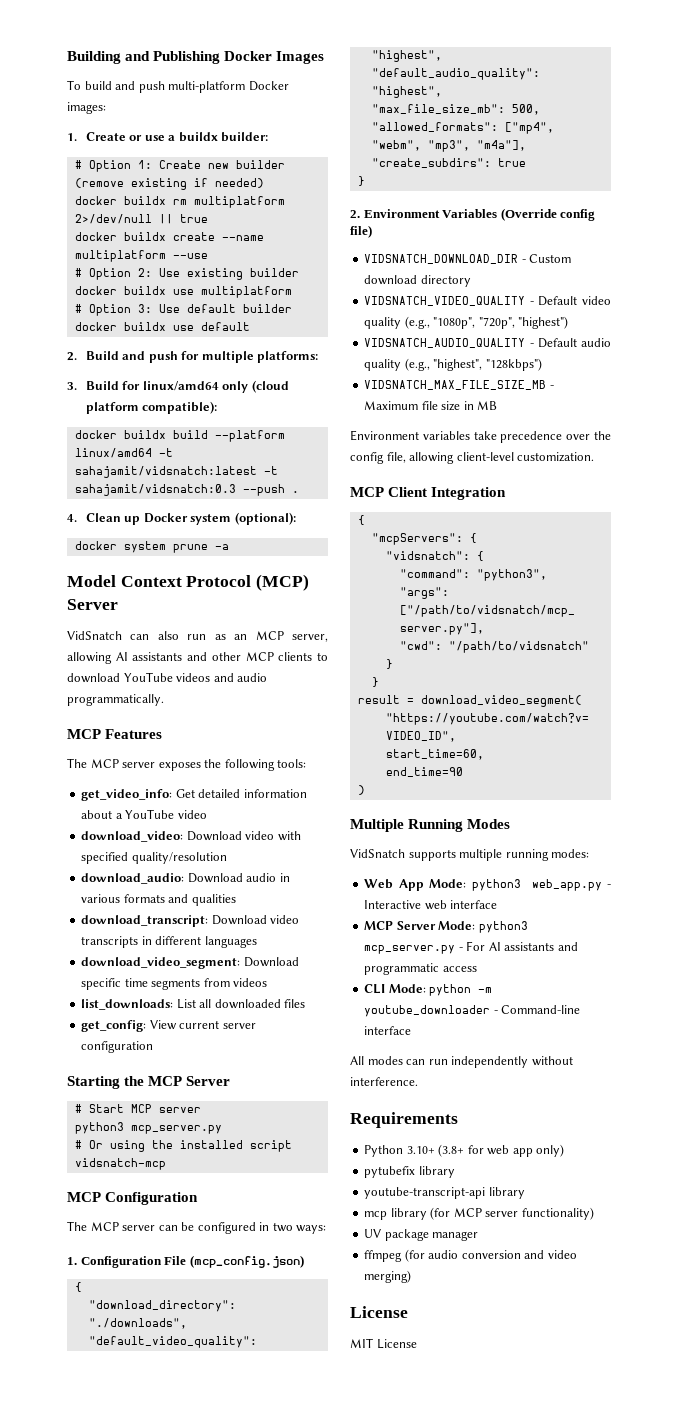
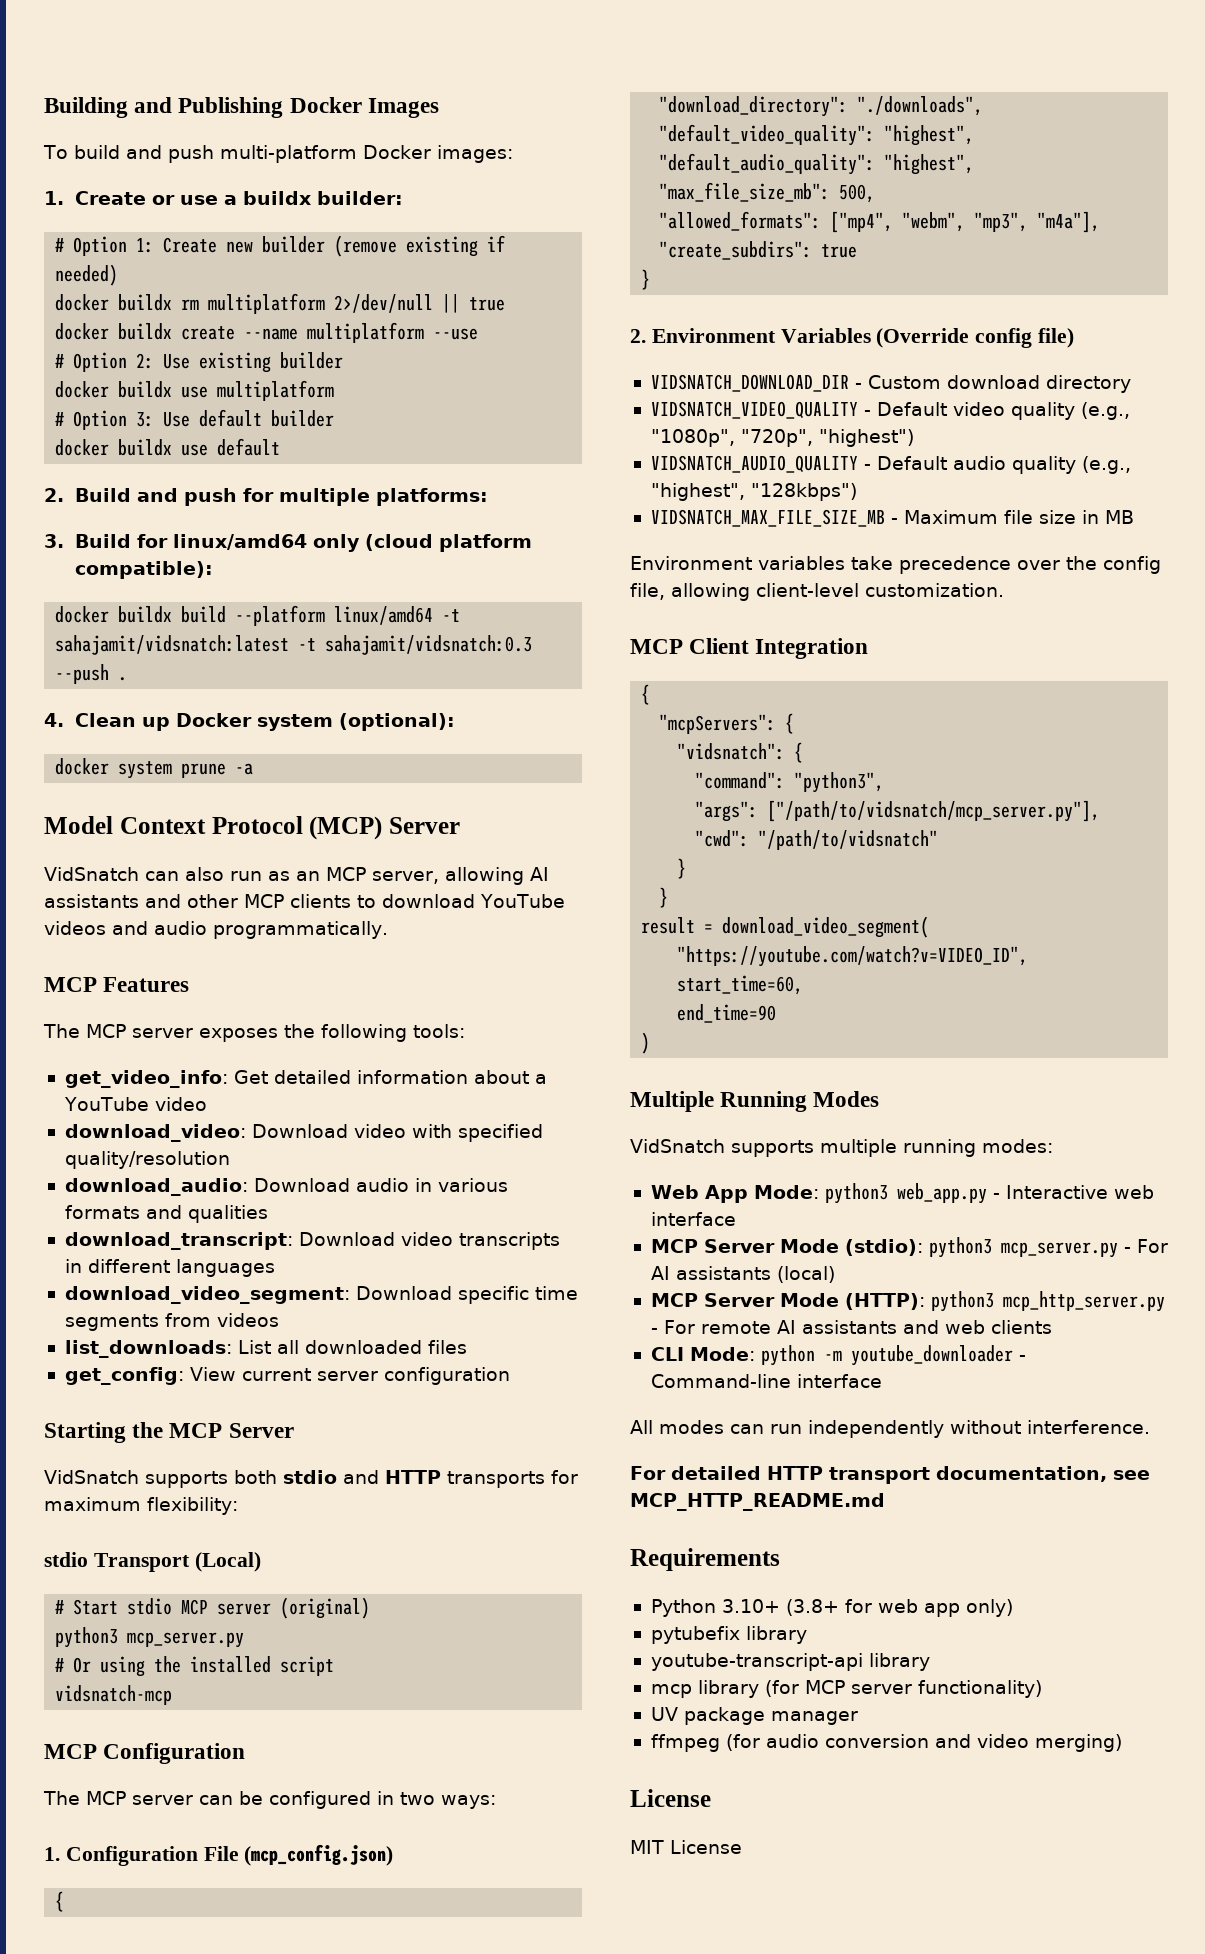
(231, 1081) none -> [44,1470,578,1488] [44,1497,238,1515] [44,1552,261,1572] // VidSnatch supports both stdio and HTTP transports for maximum flexibility: // stdio Transport (Local)
[130,1104,201,1113] MCP server -> [127,1597,371,1619] stdio MCP server (original)
[438,921,476,930] Mode: -> [779,1239,923,1256] Mode (stdio):
[557,942,578,951] [364,963,477,975] and programmatic access -> [776,1266,835,1283] [650,1291,1165,1312] [650,1320,1052,1334] (local) // MCP Server Mode (HTTP): python3 mcp_http_server.py - For remote AI assistants and web clients
(418, 1081) none -> [630,1466,1150,1484] [630,1493,885,1511] // For detailed HTTP transport documentation, see MCP_HTTP_README.md

